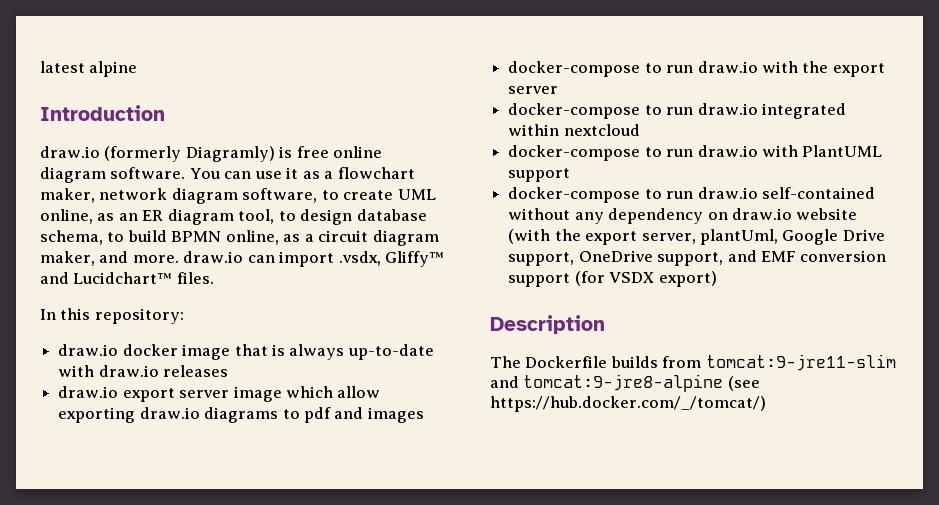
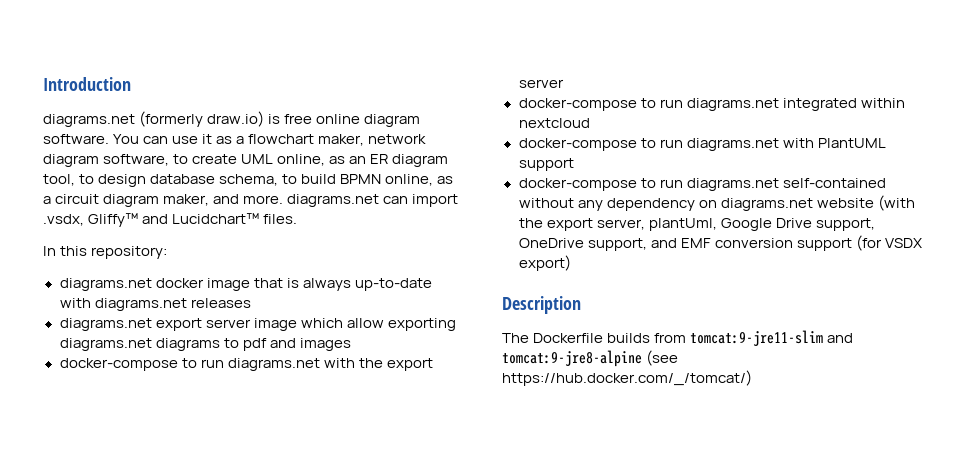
[40,61,138,77] latest alpine // -> (43, 84) none
[40,146,275,162] draw.io (formerly Diagramly) -> [43,111,265,127] diagrams.net (formerly draw.io)
[183,251,244,263] draw.io -> [287,194,380,207] diagrams.net
[58,344,119,356] draw.io -> [59,278,152,291] diagrams.net
[98,365,159,377] draw.io -> [94,298,187,311] diagrams.net
[58,386,119,398] draw.io -> [59,318,152,331] diagrams.net
[139,407,200,419] draw.io -> [59,338,152,351] diagrams.net
[697,61,758,73] draw.io -> [227,358,320,371] diagrams.net
[697,103,758,115] draw.io -> [686,98,779,111] diagrams.net
[697,145,758,157] draw.io -> [686,138,779,151] diagrams.net
[697,187,758,199] draw.io -> [686,178,779,191] diagrams.net
[731,208,792,220] draw.io -> [720,198,813,211] diagrams.net

